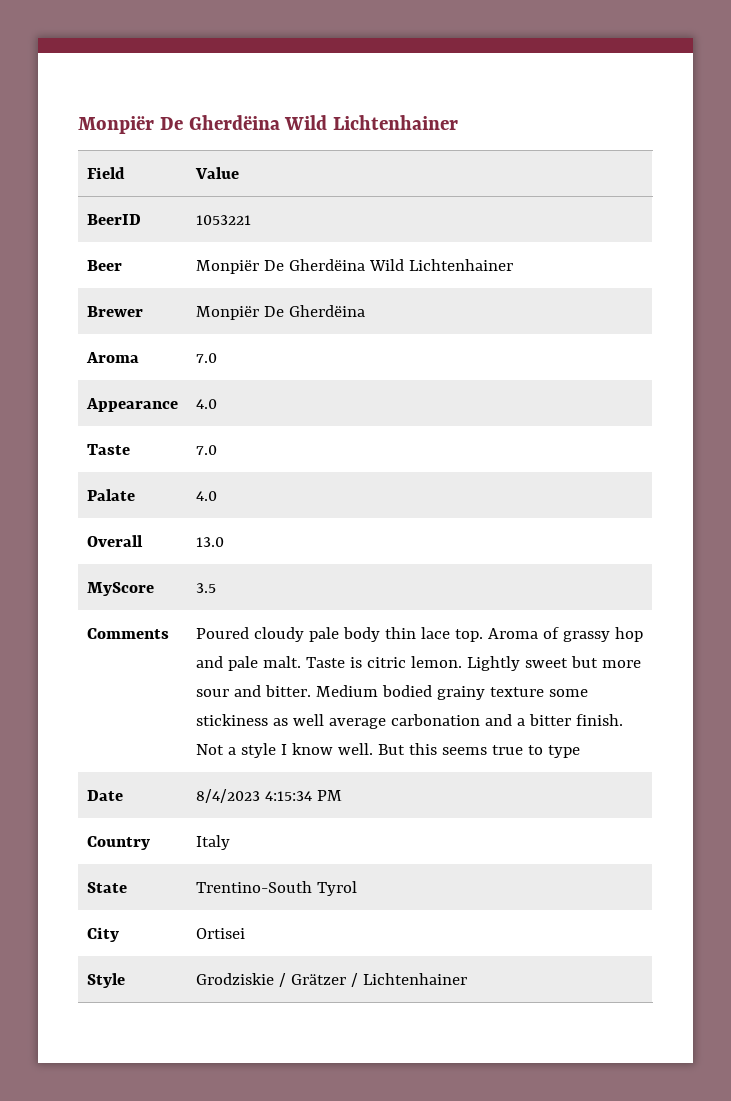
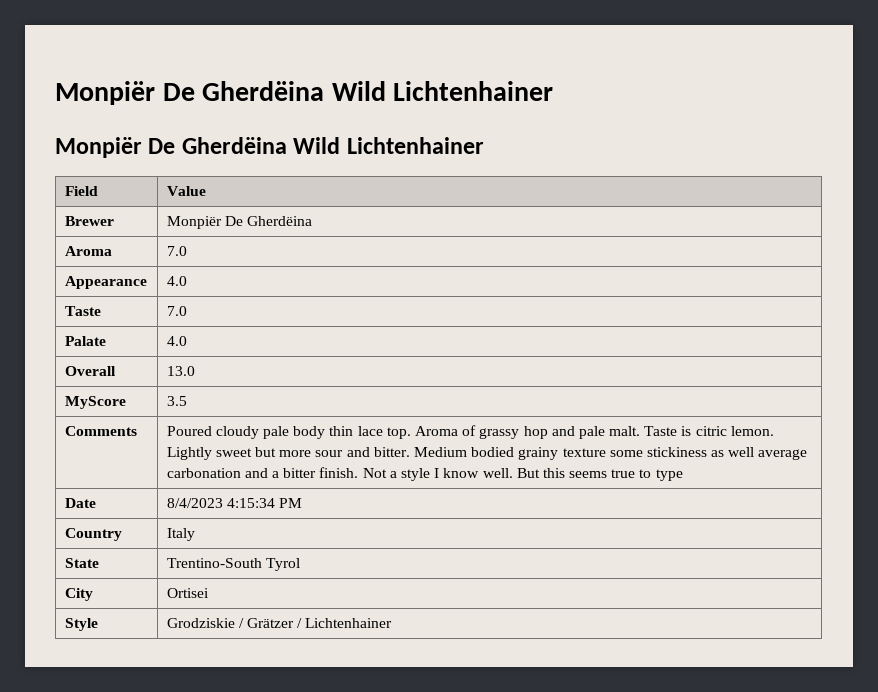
[78,115,459,134] [86,167,125,179] [194,167,239,179] [86,214,141,225] [195,215,251,225] [86,260,122,271] [195,259,513,274] Monpiër De Gherdëina Wild Lichtenhainer // Field | Value // BeerID | 1053221 // Beer | Monpiër De Gherdëina Wild Lichtenhainer -> [55,81,554,105] [55,137,484,158] [64,186,98,196] [166,186,206,196] Monpiër De Gherdëina Wild Lichtenhainer // Monpiër De Gherdëina Wild Lichtenhainer // Field | Value

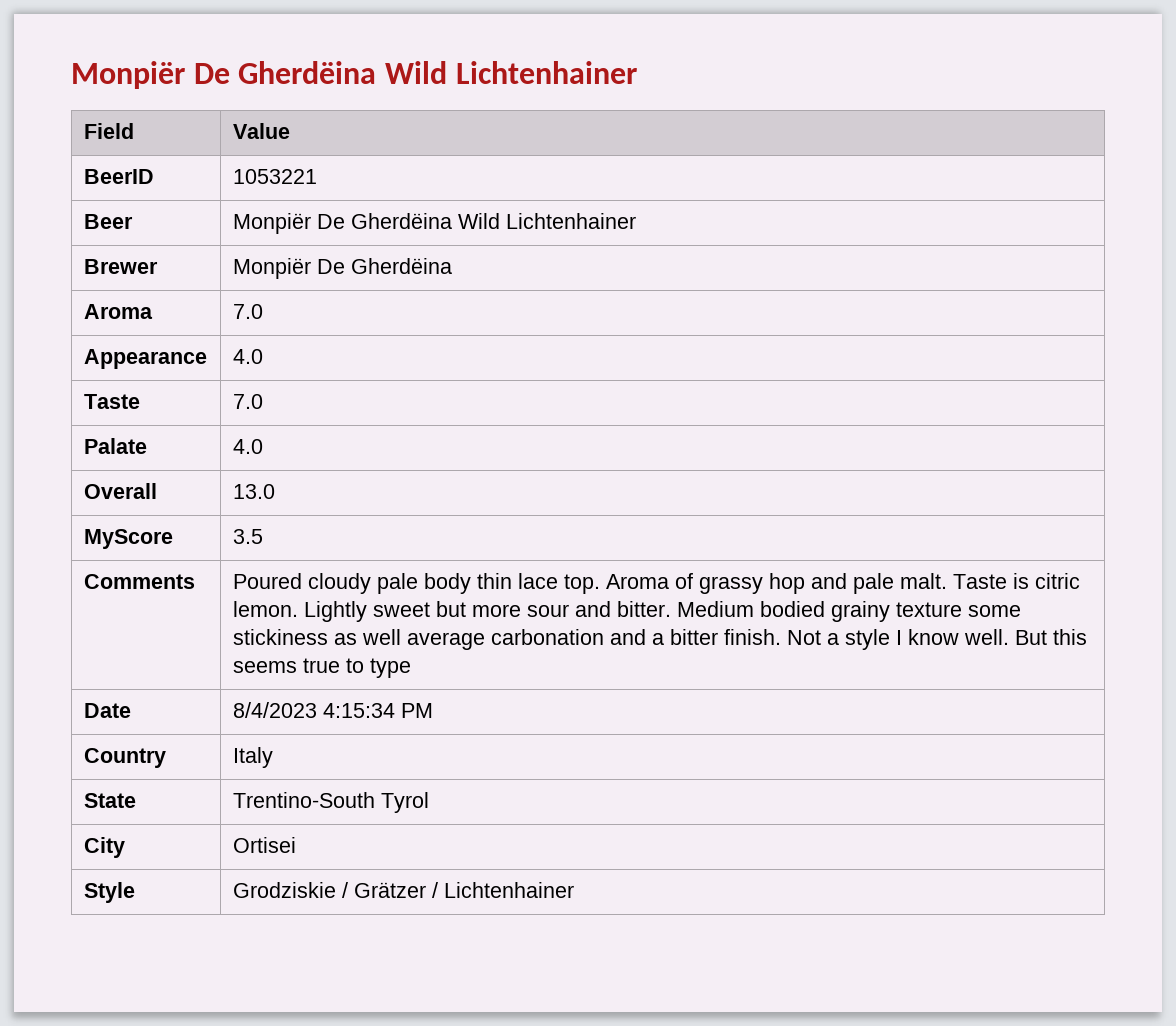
[55,81,554,105] [55,137,484,158] [64,186,98,196] [166,186,206,196] Monpiër De Gherdëina Wild Lichtenhainer // Monpiër De Gherdëina Wild Lichtenhainer // Field | Value -> [71,61,637,89] [83,123,134,139] [232,123,290,139] [83,169,154,184] [232,169,317,184] [83,214,133,229] [232,213,636,234] Monpiër De Gherdëina Wild Lichtenhainer // Field | Value // BeerID | 1053221 // Beer | Monpiër De Gherdëina Wild Lichtenhainer

